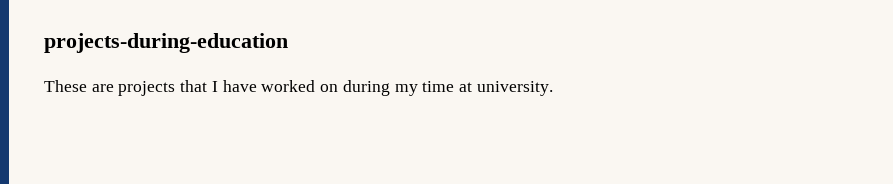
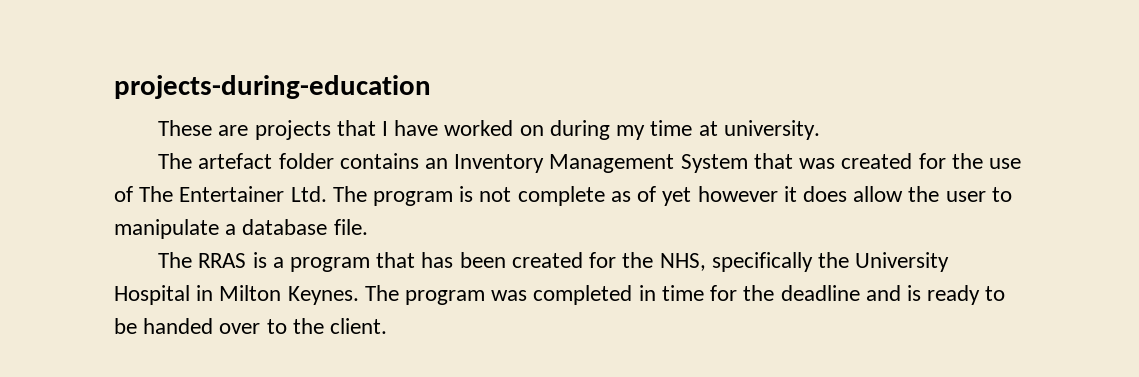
(553, 88) none -> [158,153,1021,173] [114,186,1012,206] [114,219,368,239] [158,252,950,272] [114,285,1006,305] [114,318,388,334] // The artefact folder contains an Inventory Management System that was created for the use of The Entertainer Ltd. The program is not complete as of yet however it does allow the user to manipulate a database file. // The RRAS is a program that has been created for the NHS, specifically the University Hospital in Milton Keynes. The program was completed in time for the deadline and is ready to be handed over to the client.

